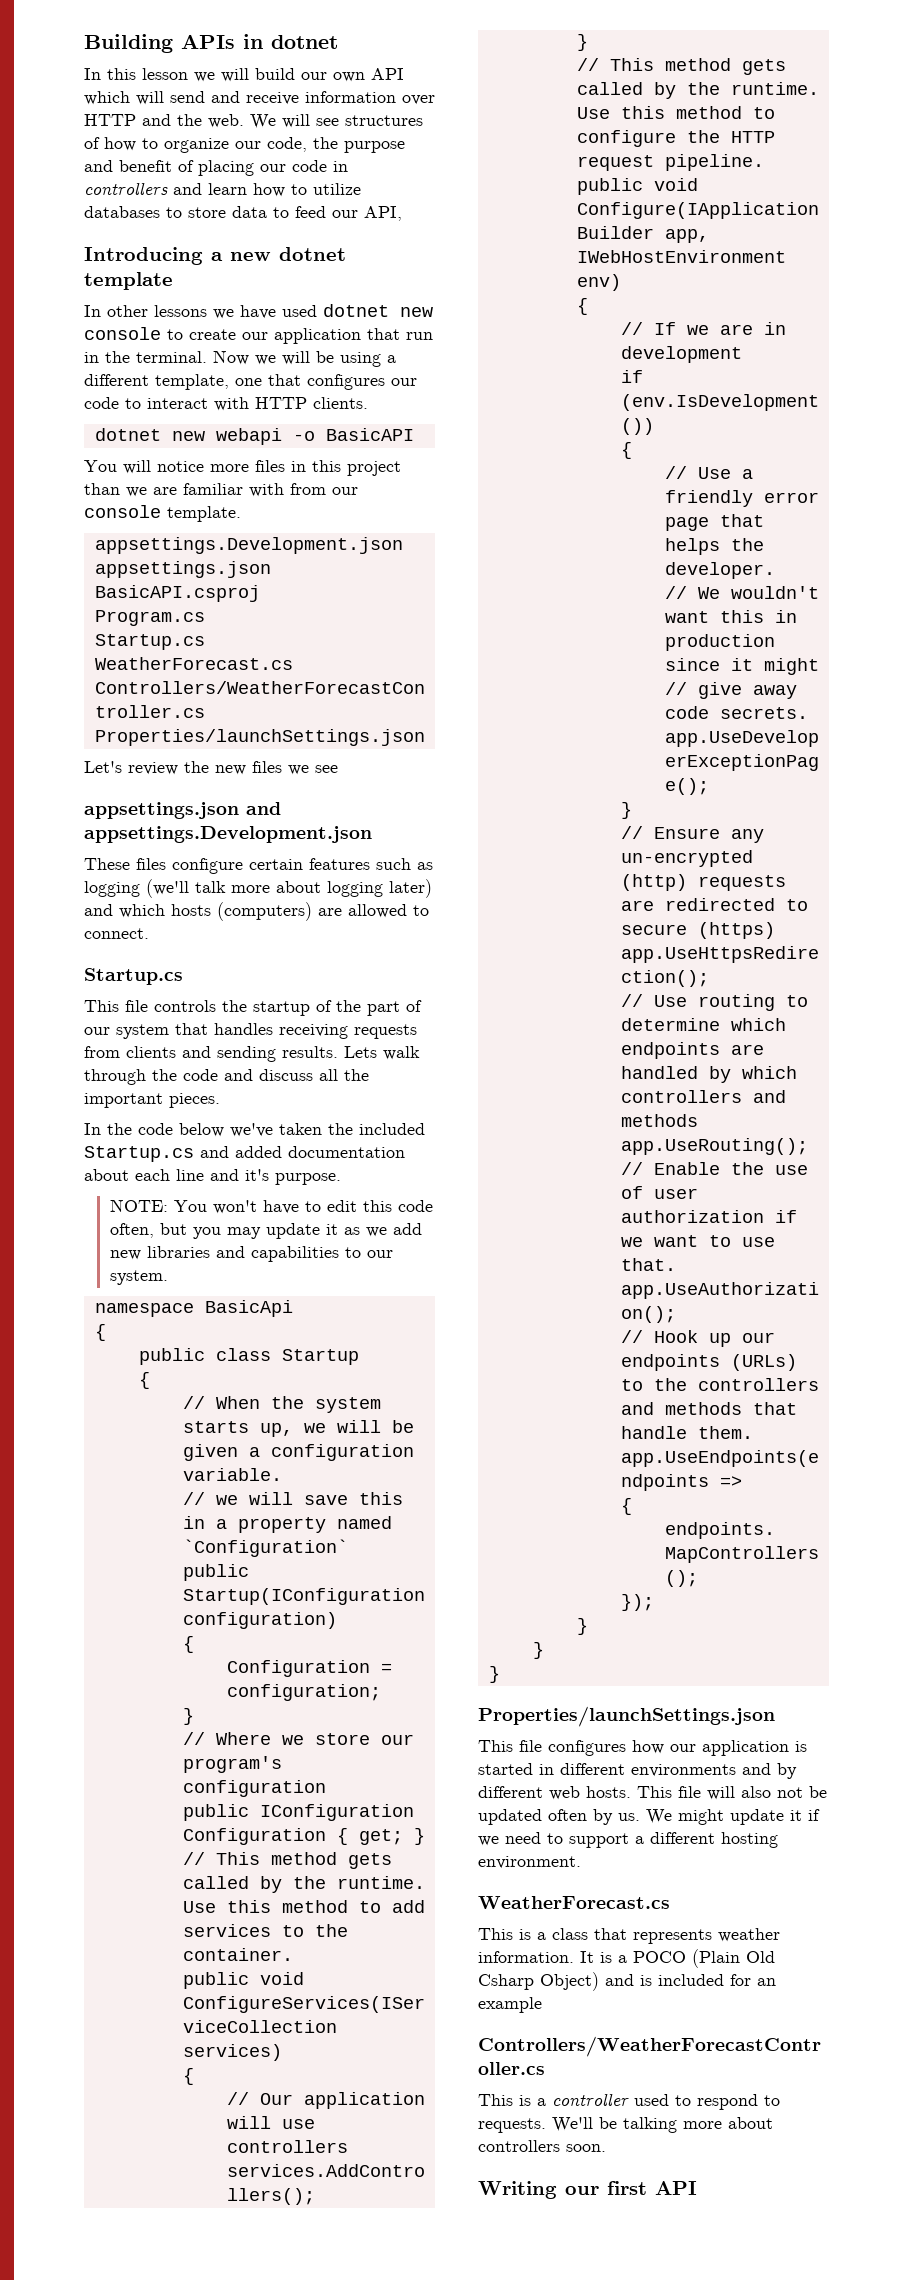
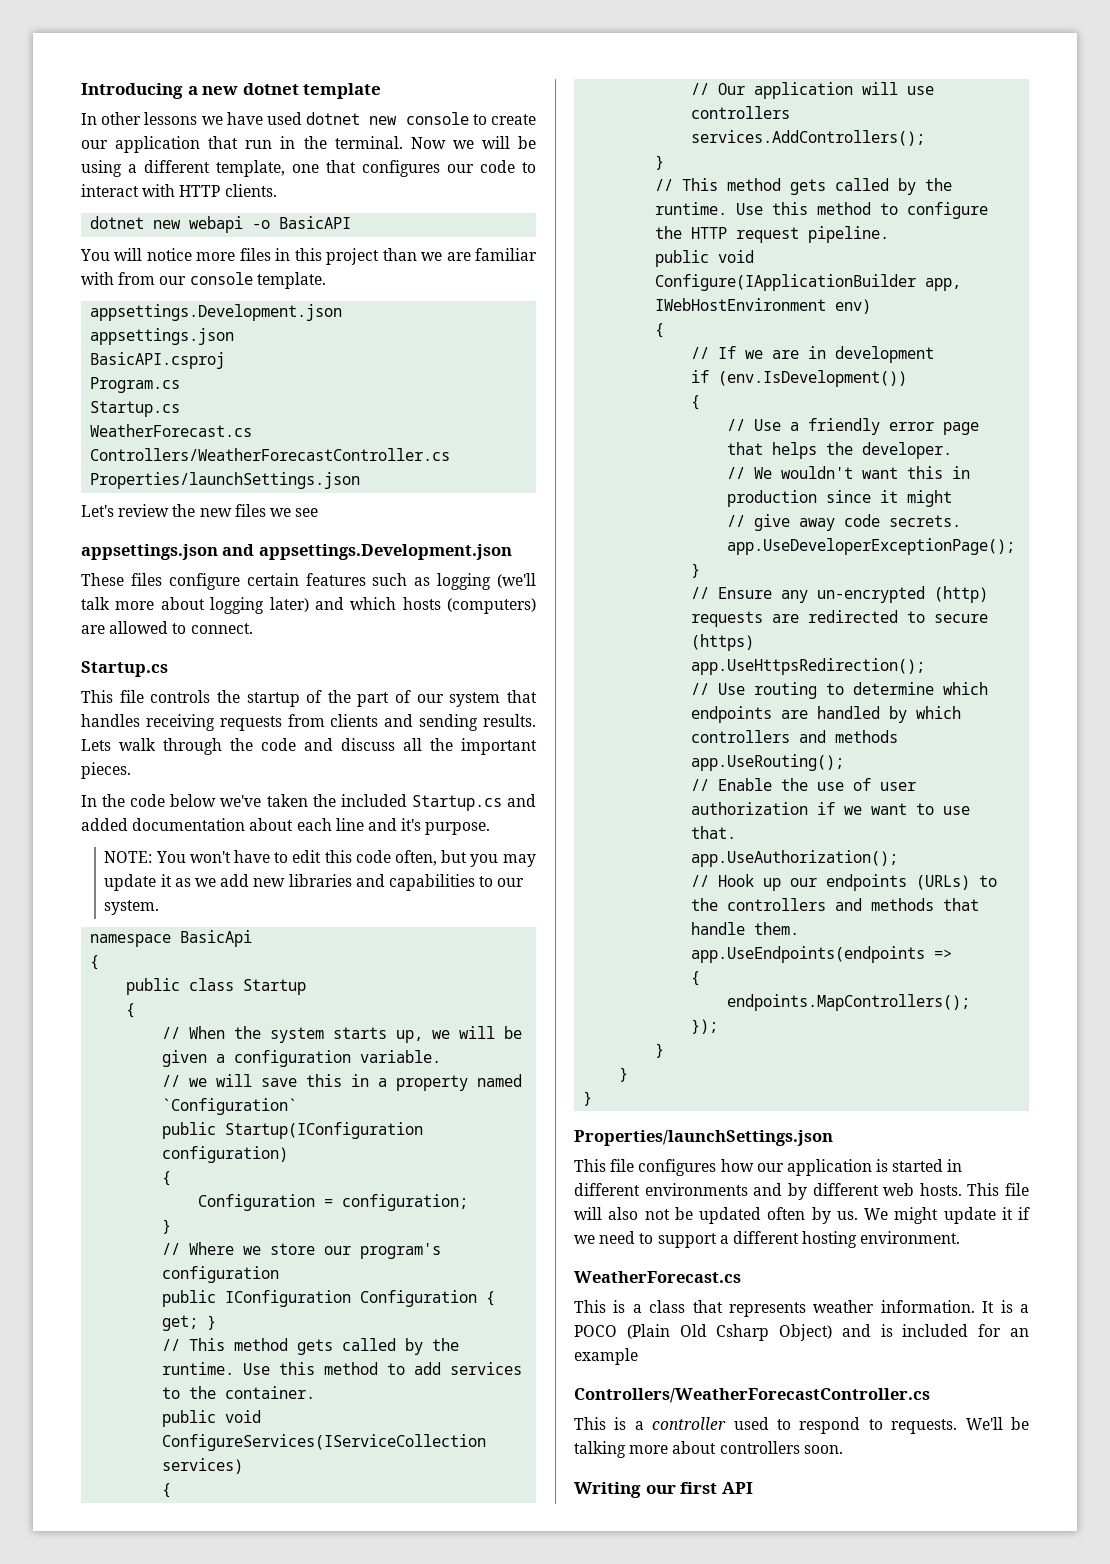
[84,34,338,53] [84,68,404,82] [84,91,435,105] [84,114,423,129] [84,137,405,153] [84,160,348,176] [84,182,361,197] [84,206,402,221] Building APIs in dotnet // In this lesson we will build our own API which will send and receive information over HTTP and the web. We will see structures of how to organize our code, the purpose and benefit of placing our code in controllers and learn how to utilize databases to store data to feed our API, // -> (81, 91) none

